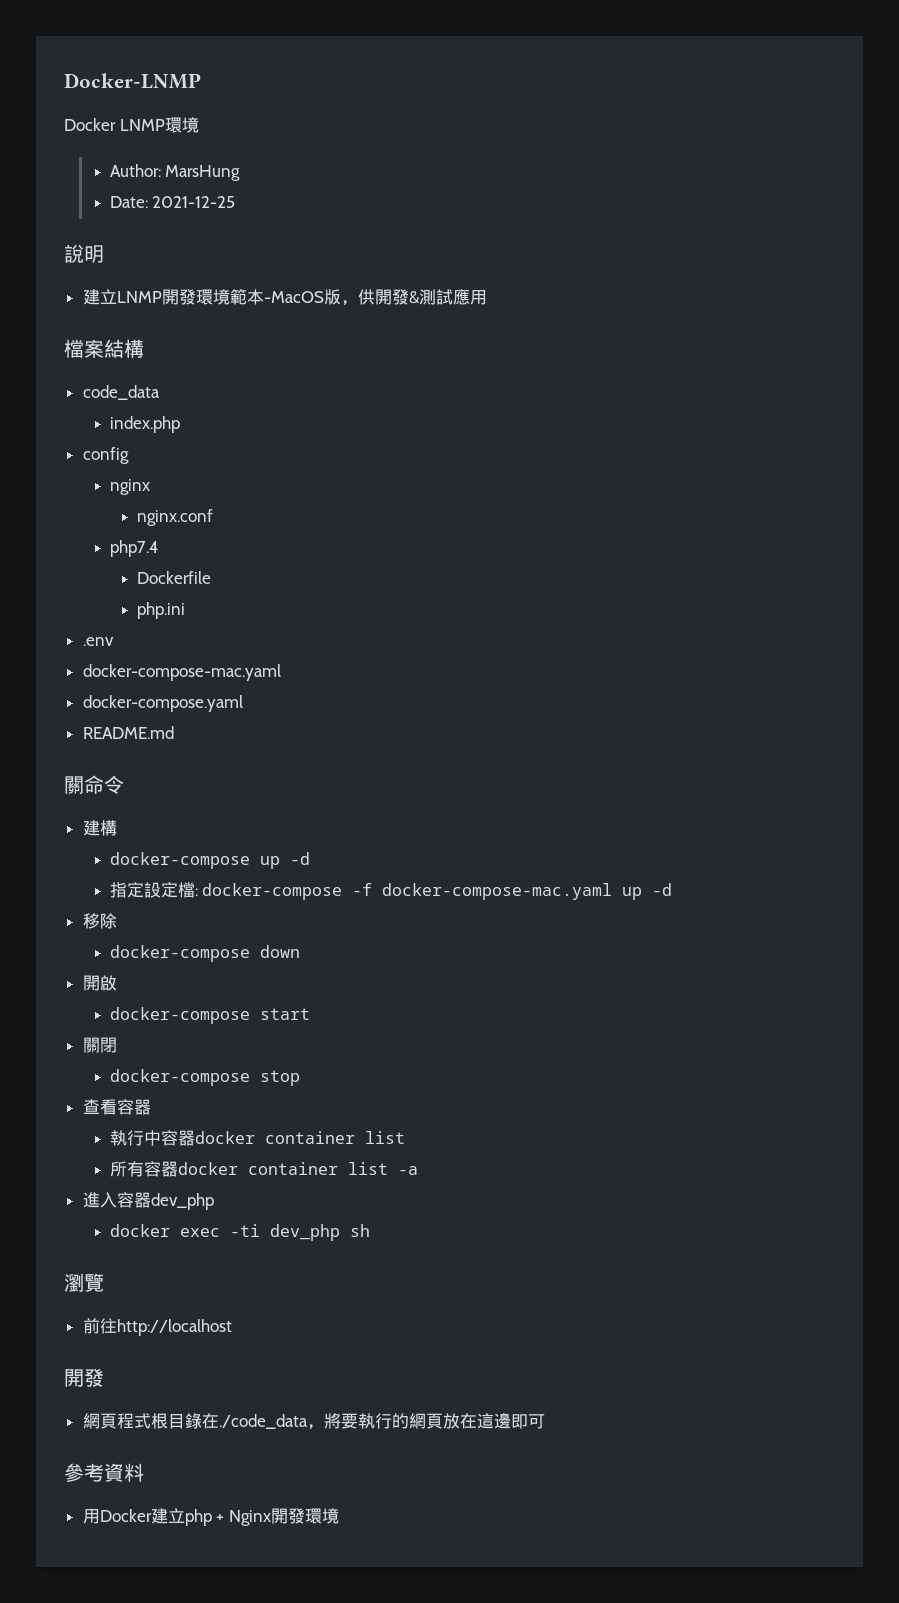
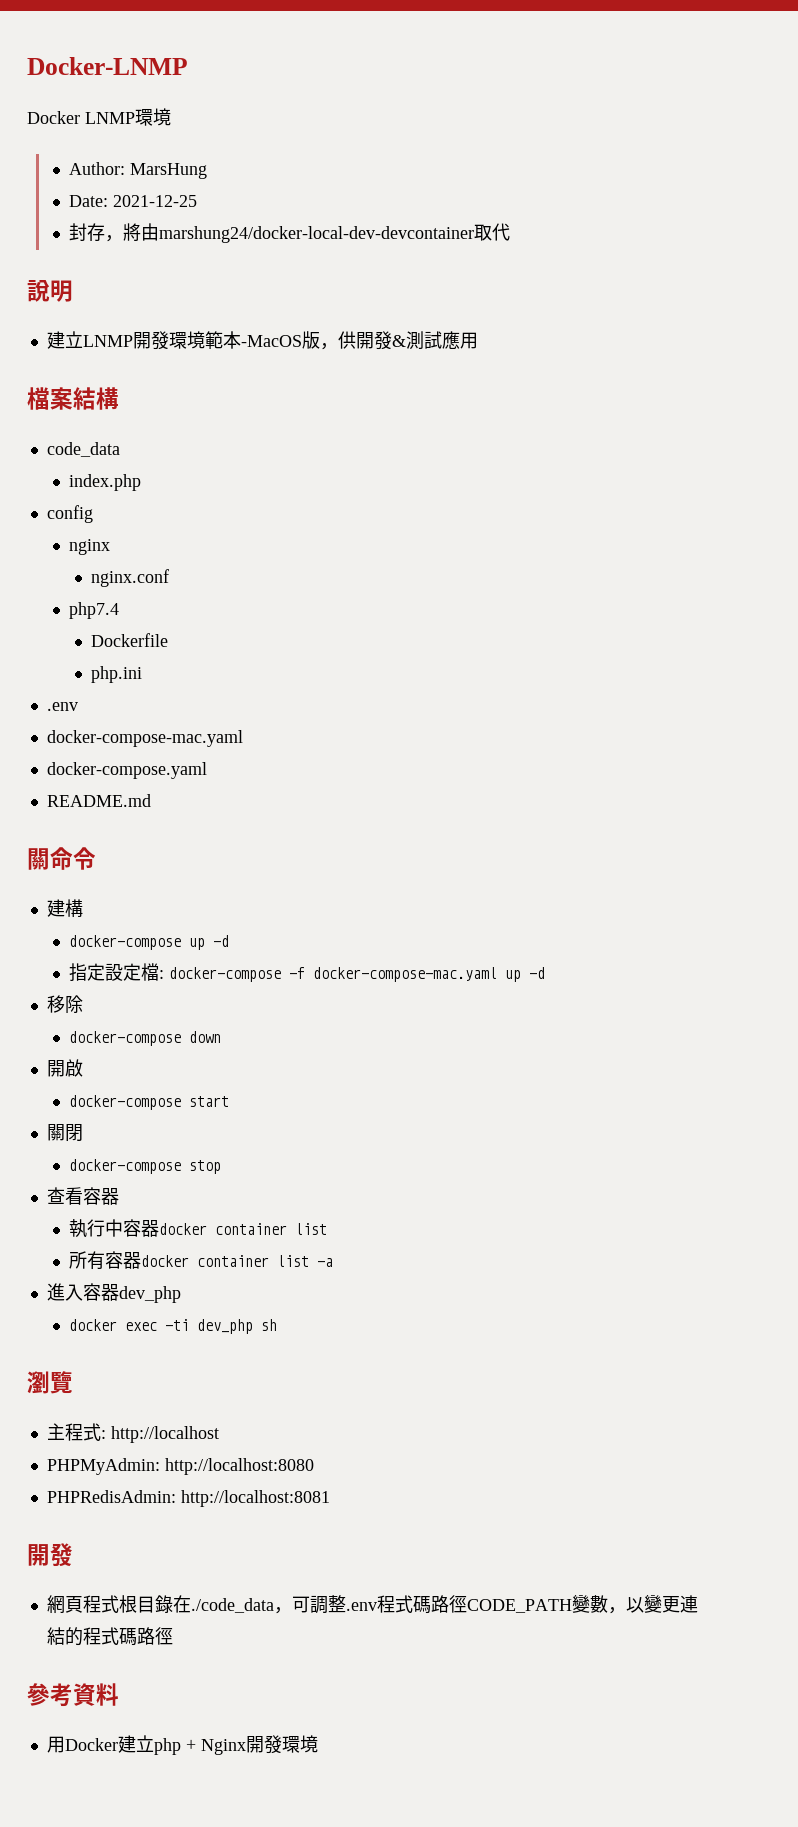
(236, 202) none -> [68,223,510,243] // 封存，將由marshung24/docker-local-dev-devcontainer取代
[82,1318,117,1334] 前往 -> [46,1423,106,1441] 主程式:
(232, 1327) none -> [46,1458,314,1475] [46,1490,330,1507] // PHPMyAdmin: http://localhost:8080 // PHPRedisAdmin: http://localhost:8081
[323,1412,545,1429] 將要執行的網頁放在這邊即可 -> [291,1594,698,1614] [46,1627,173,1646] 可調整.env程式碼路徑CODE_PATH變數，以變更連結的程式碼路徑

